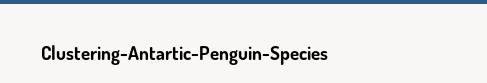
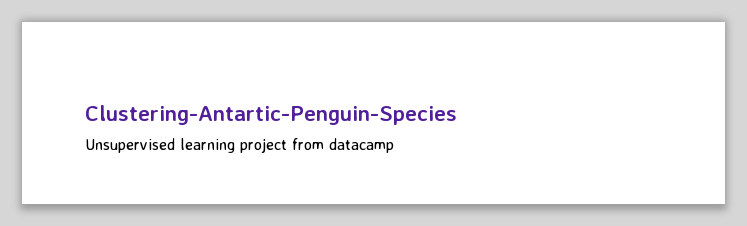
(328, 55) none -> [85,138,394,153] // Unsupervised learning project from datacamp

